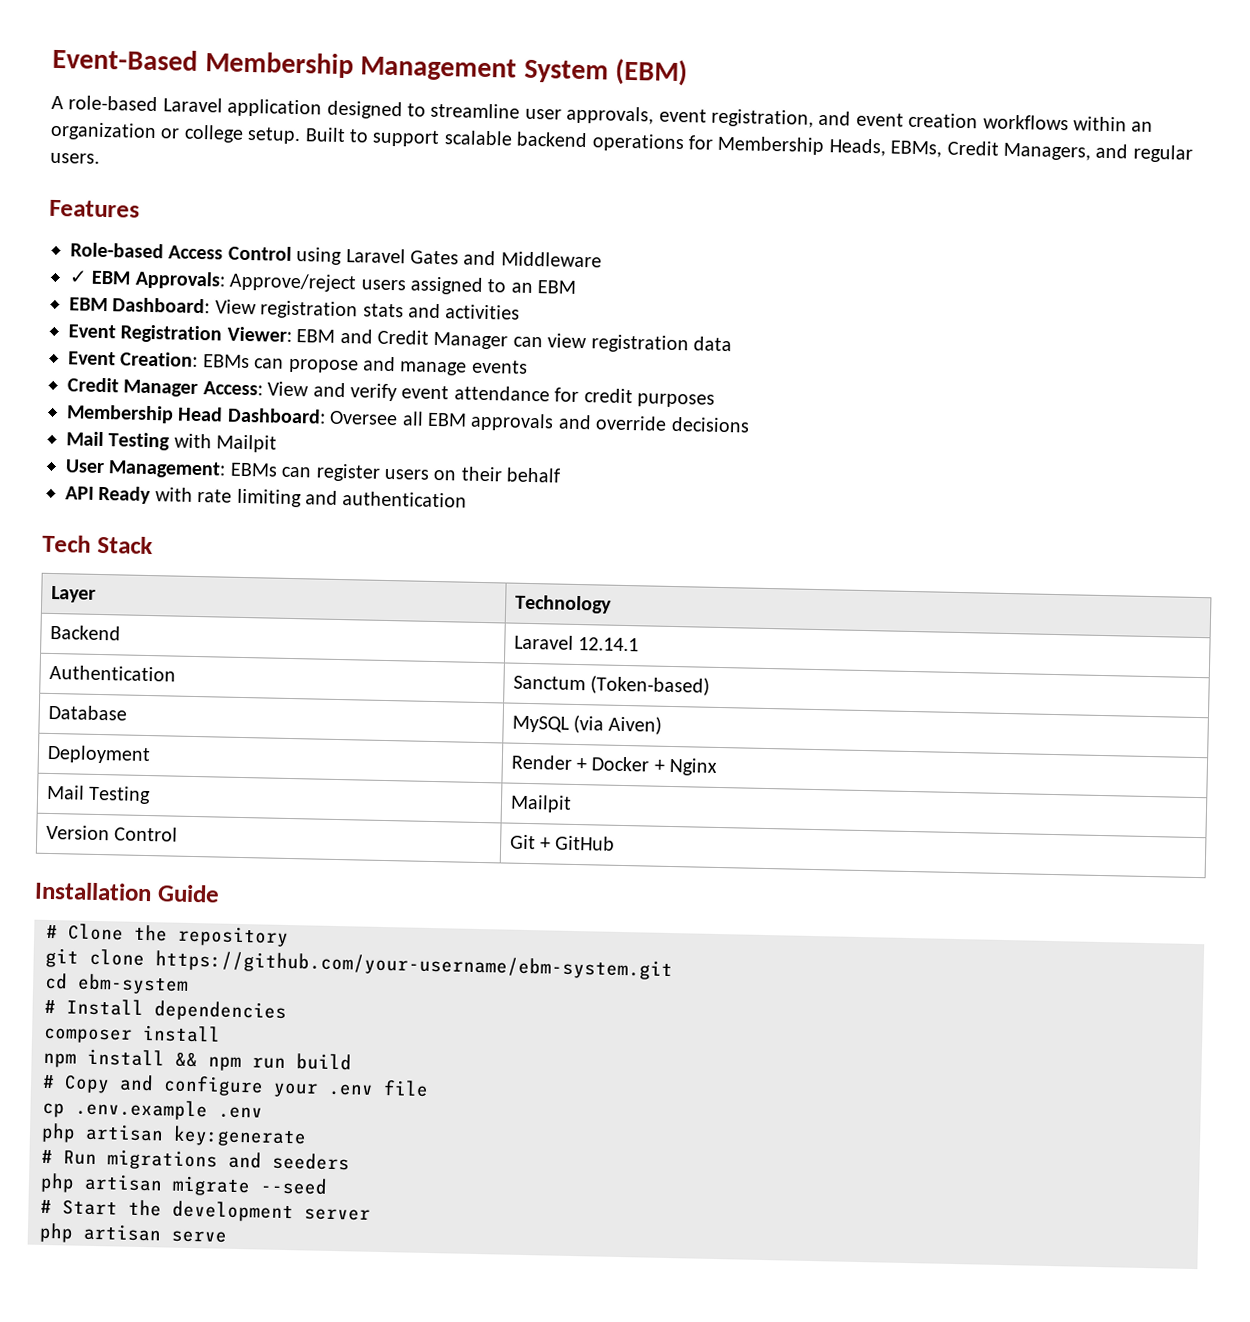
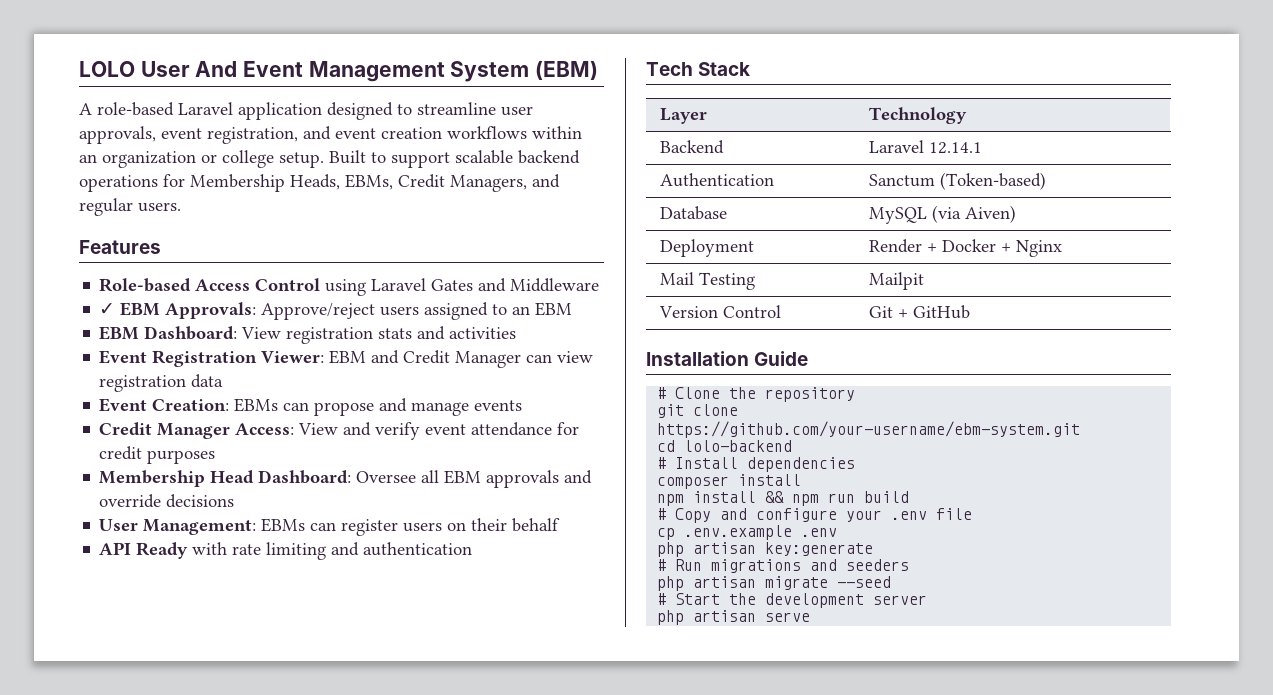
[52,47,354,79] Event-Based Membership -> [79,61,304,77] LOLO User And Event
[66,431,278,453] // Mail Testing with Mailpit -> (235, 501) none
[77,973,189,995] ebm-system -> [684,440,793,452] lolo-backend

